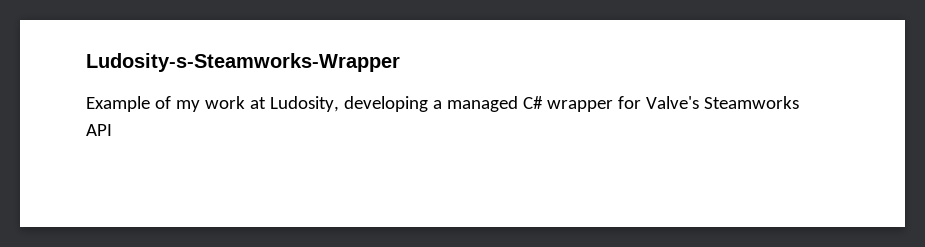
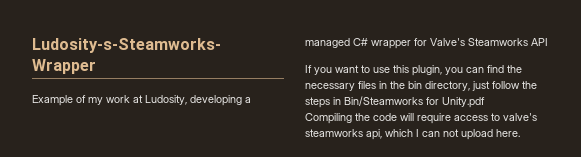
(112, 130) none -> [305,65,522,76] [305,81,537,91] [305,96,485,108] [305,113,537,124] [305,129,520,140] // If you want to use this plugin, you can find the necessary files in the bin directory, just follow the steps in Bin/Steamworks for Unity.pdf // Compiling the code will require access to valve's steamworks api, which I can not upload here.

